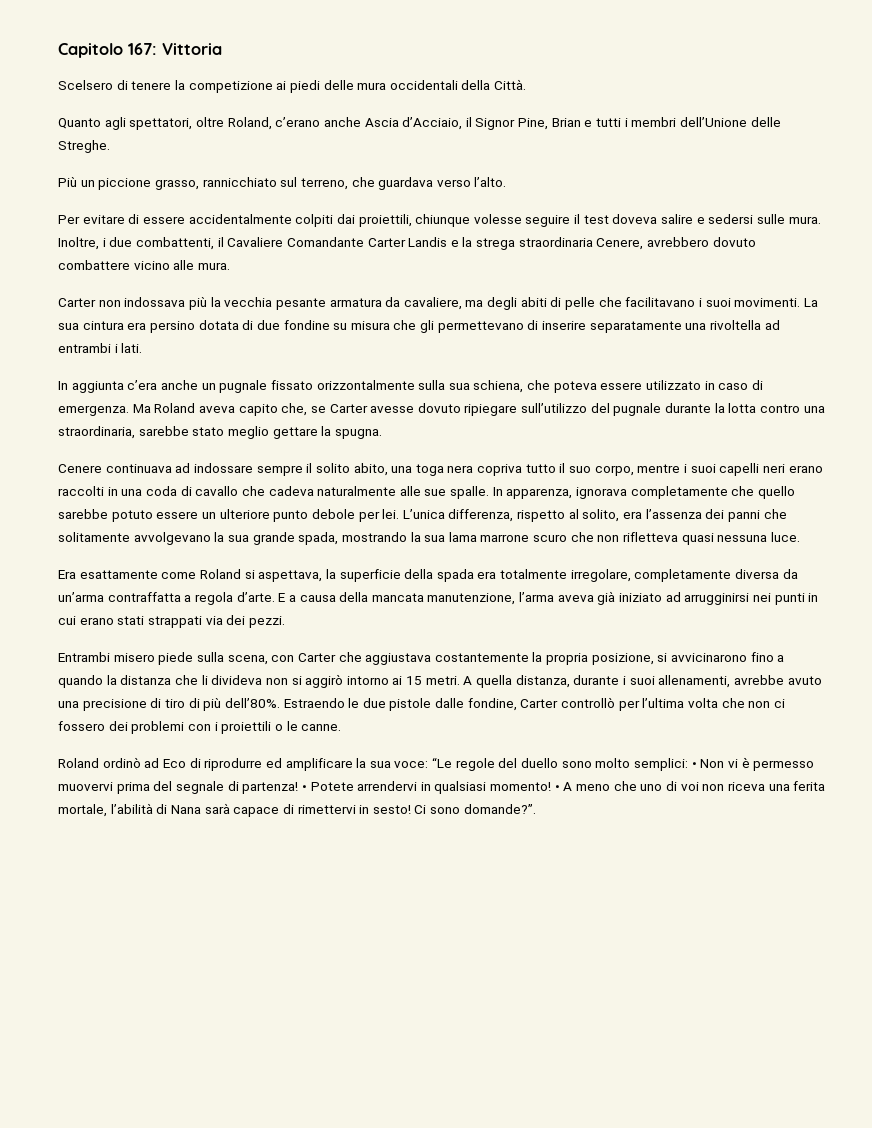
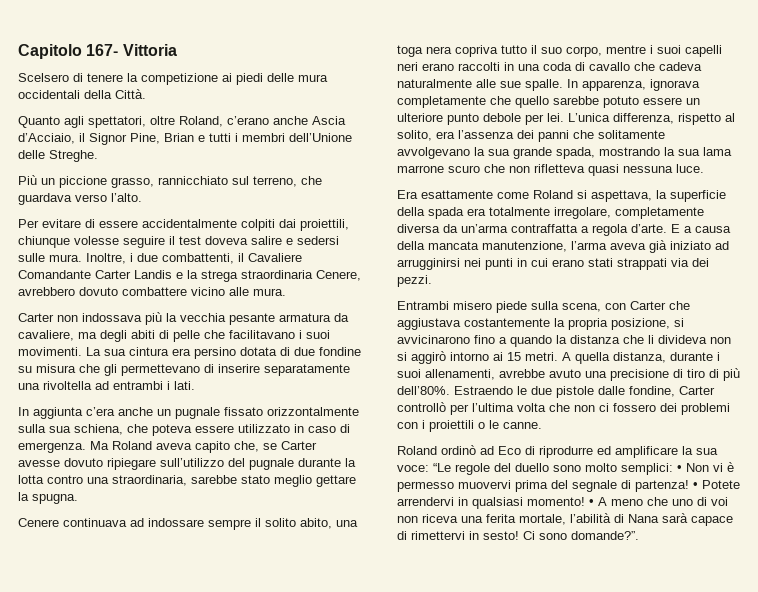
[128,43,157,55] 167: -> [86,44,119,56] 167-

